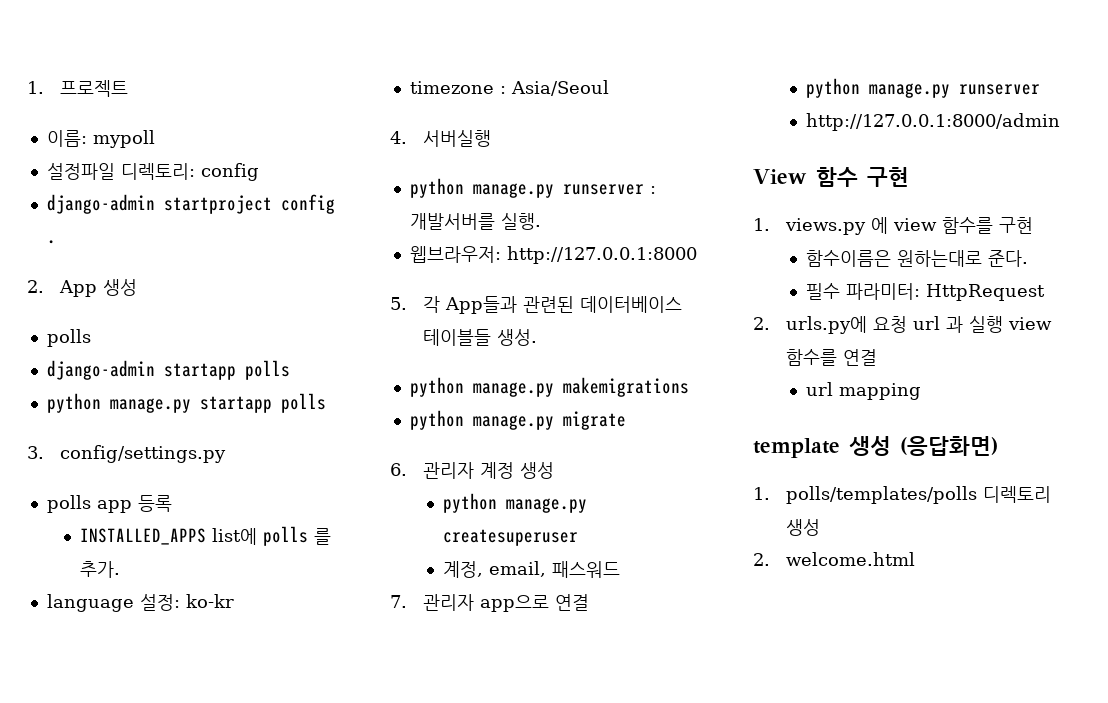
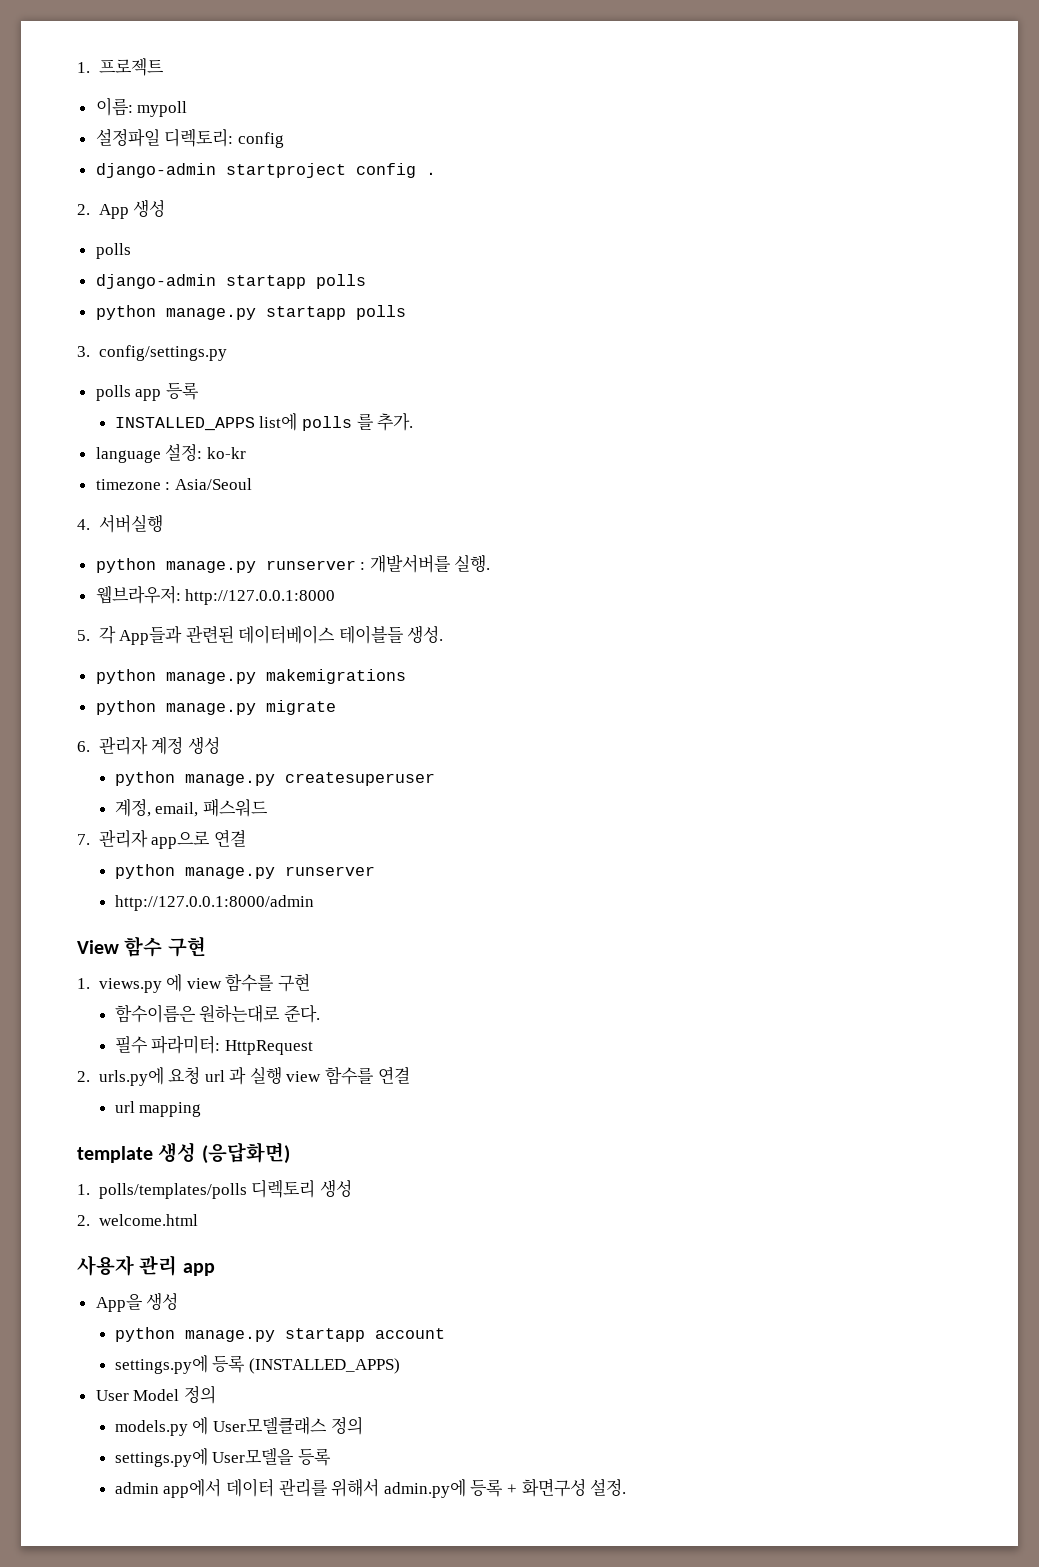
(916, 559) none -> [77,1255,215,1276] [95,1292,179,1312] [114,1327,445,1342] [114,1355,401,1374] [95,1385,216,1404] [114,1416,363,1436] [114,1448,332,1467] [114,1478,627,1498] // 사용자 관리 app // App을 생성 // python manage.py startapp account // settings.py에 등록 (INSTALLED_APPS) // User Model 정의 // models.py 에 User모델클래스 정의 // settings.py에 User모델을 등록 // admin app에서 데이터 관리를 위해서 admin.py에 등록 + 화면구성 설정.

